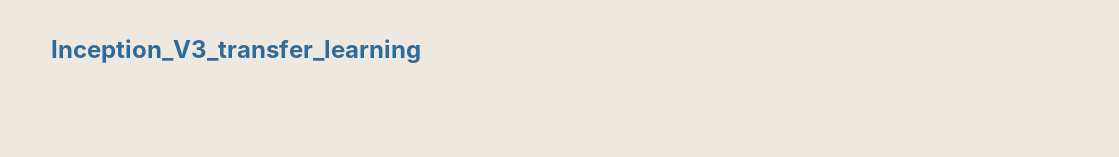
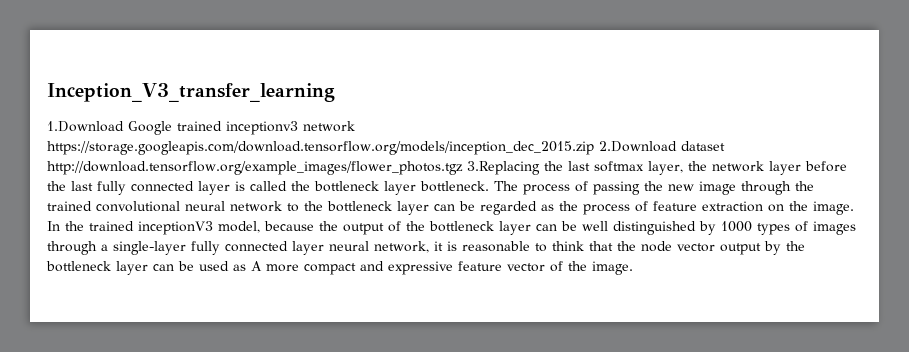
(421, 51) none -> [47,121,355,135] [47,141,725,155] [47,161,847,175] [47,181,814,195] [47,201,854,215] [47,221,856,235] [47,241,805,255] [46,261,633,275] // 1.Download Google trained inceptionv3 network https://storage.googleapis.com/download.tensorflow.org/models/inception_dec_2015.zip 2.Download dataset http://download.tensorflow.org/example_images/flower_photos.tgz 3.Replacing the last softmax layer, the network layer before the last fully connected layer is called the bottleneck layer bottleneck. The process of passing the new image through the trained convolutional neural network to the bottleneck layer can be regarded as the process of feature extraction on the image. In the trained inceptionV3 model, because the output of the bottleneck layer can be well distinguished by 1000 types of images through a single-layer fully connected layer neural network, it is reasonable to think that the node vector output by the bottleneck layer can be used as A more compact and expressive feature vector of the image.

